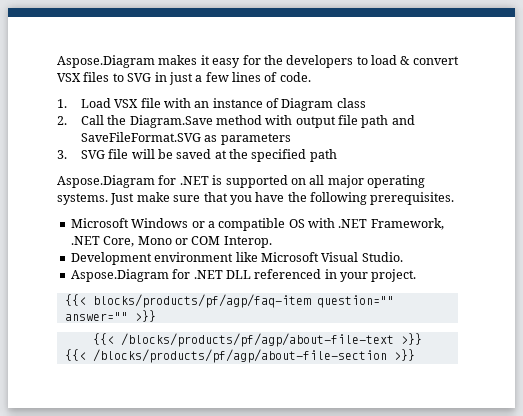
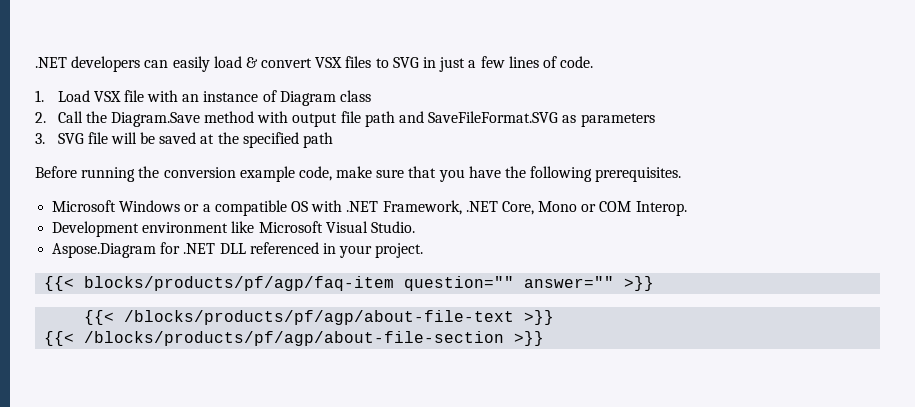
[57,55,368,68] Aspose.Diagram makes it easy for the developers to -> [35,56,210,72] .NET developers can easily
[57,175,425,188] [57,193,135,205] Aspose.Diagram for .NET is supported on all major operating systems. Just -> [35,166,332,182] Before running the conversion example code,

